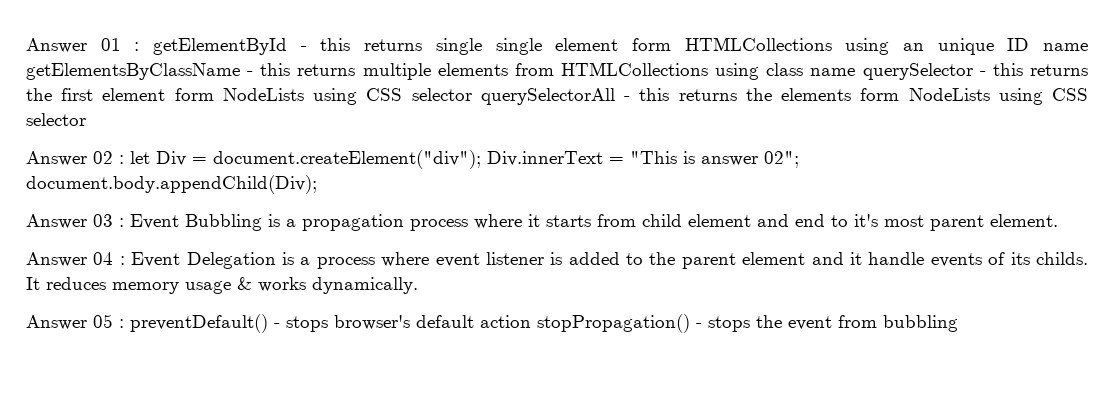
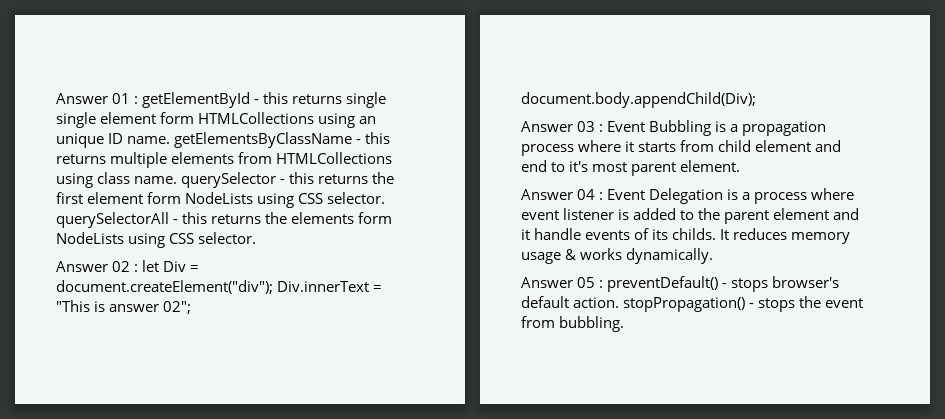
[1043,43,1088,51] name -> [127,136,171,144] name.
[810,68,856,76] name -> [134,176,178,184] name.
[411,88,472,101] selector -> [327,192,386,204] selector.
[26,113,86,126] selector -> [198,232,257,244] selector.
[480,315,531,328] action -> [573,297,620,308] action.
[883,315,958,332] bubbling -> [559,316,625,332] bubbling.

